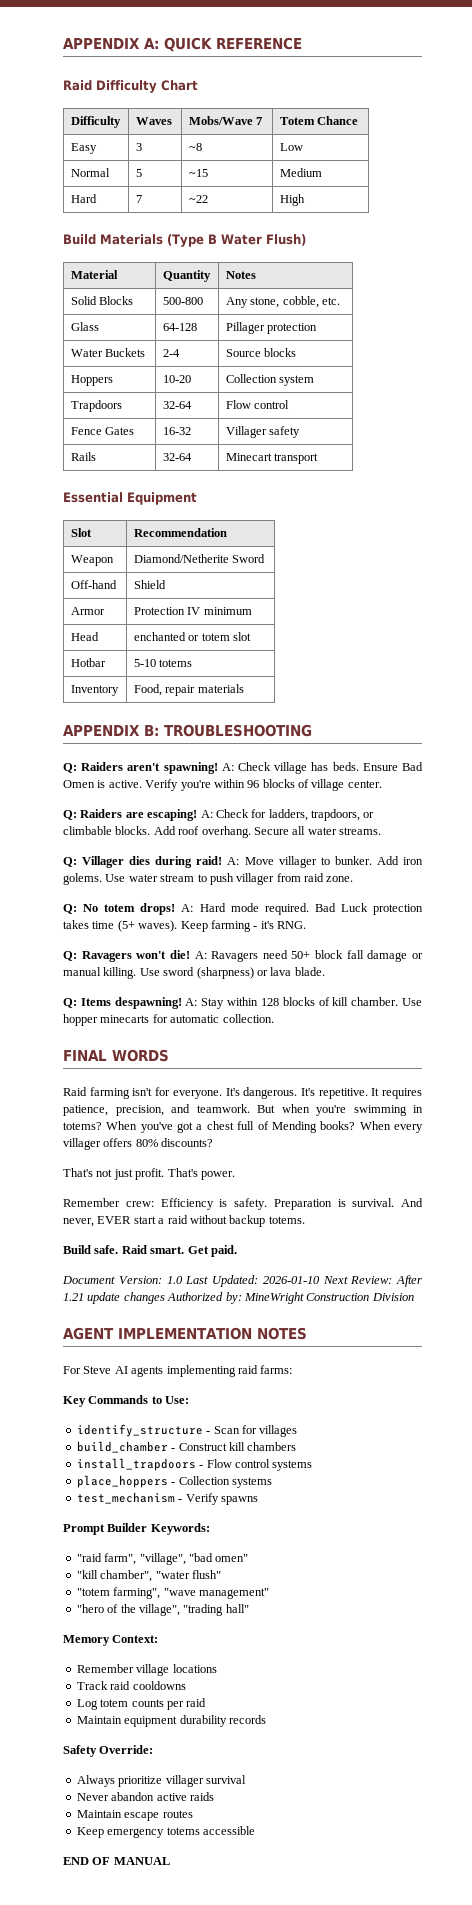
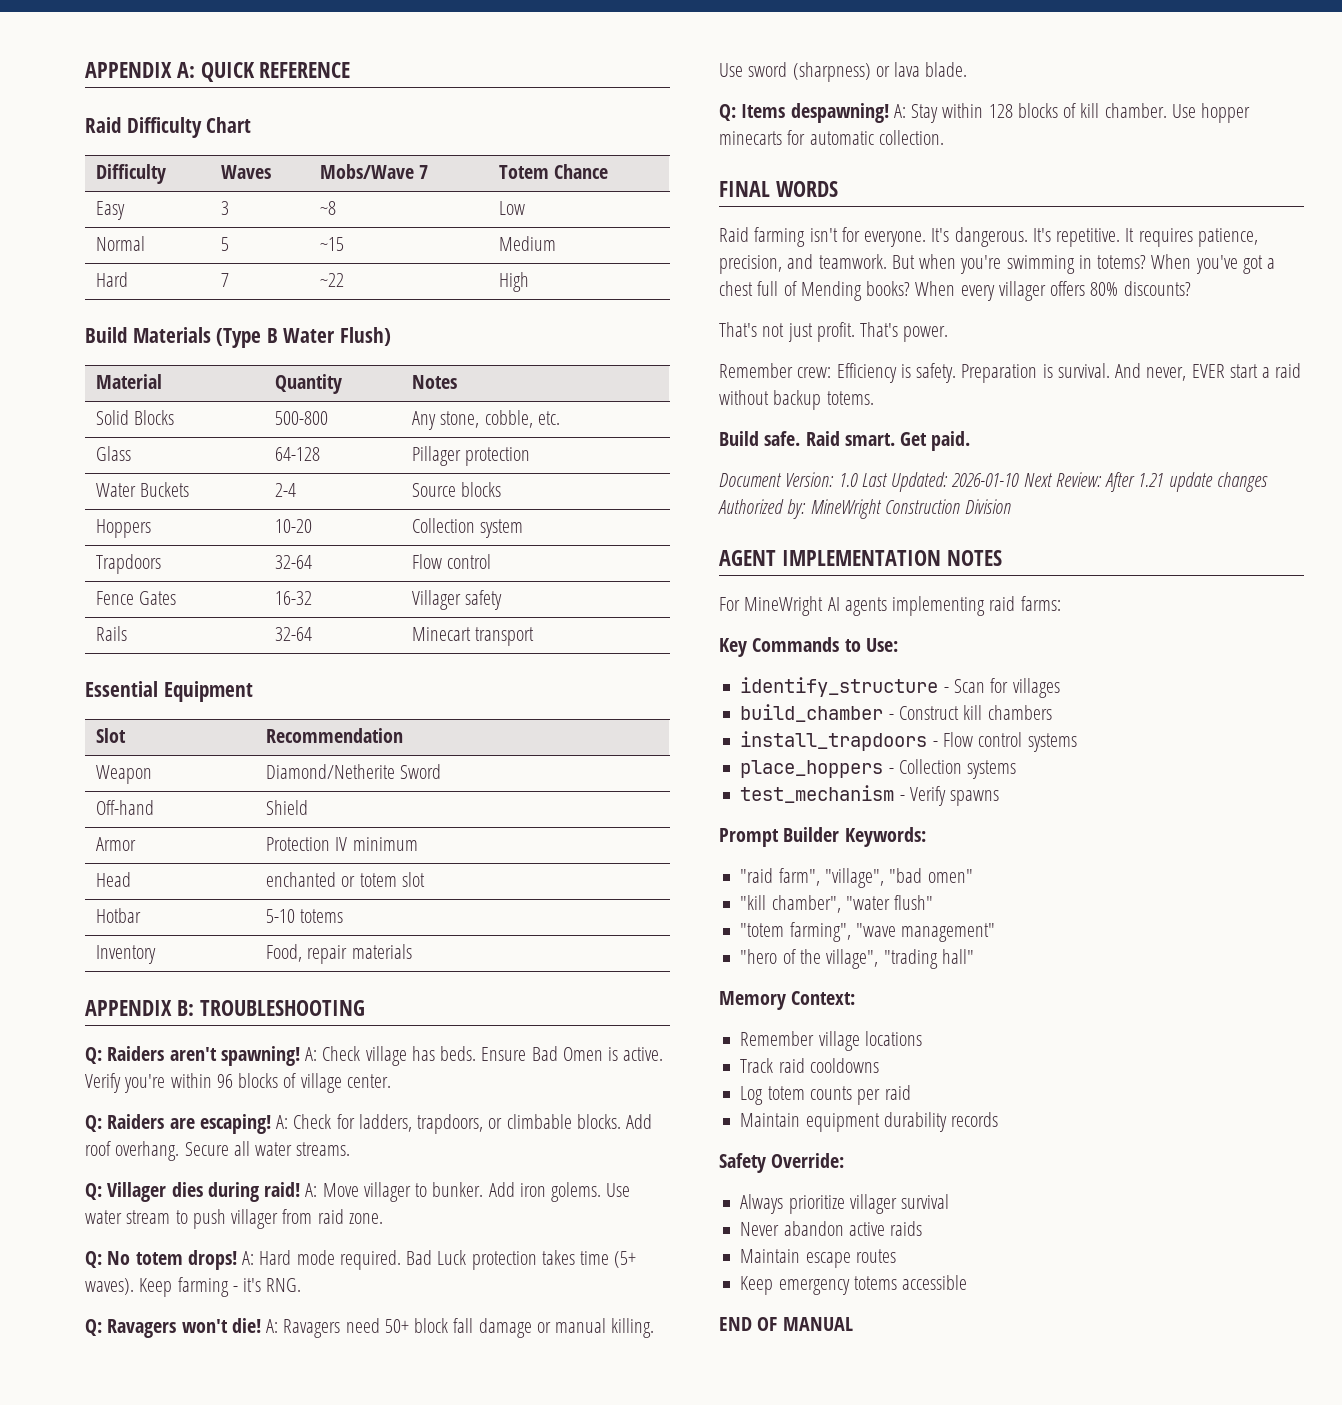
[83,1366,112,1374] Steve -> [744,596,824,616] MineWright

